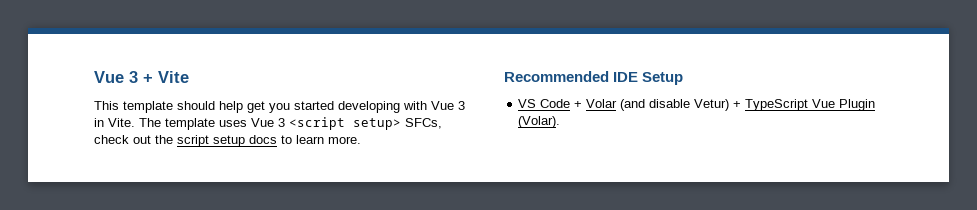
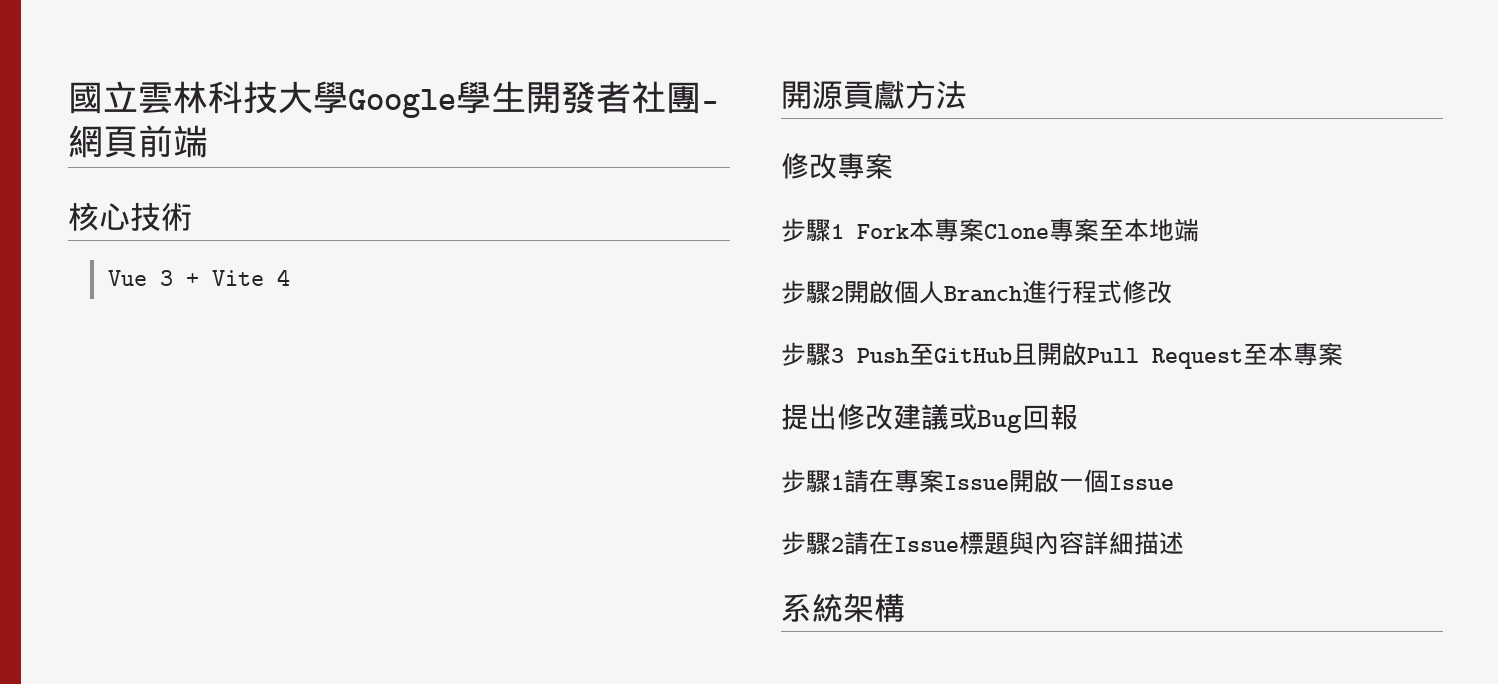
[94,71,189,83] [94,101,465,113] [94,117,442,130] [94,135,361,147] [504,71,684,85] [518,99,876,111] [518,116,561,128] Vue 3 + Vite // This template should help get you started developing with Vue 3 in Vite. The template uses Vue 3 <script setup> SFCs, check out the script setup docs to learn more. // Recommended IDE Setup // VS Code + Volar (and disable Vetur) + TypeScript Vue Plugin (Volar). -> [68,81,719,118] [68,125,208,158] [68,202,192,231] [107,269,290,286] [781,80,967,110] [781,153,893,179] [781,218,1199,242] [781,280,1172,304] [781,342,1343,369] [781,404,1078,433] [781,469,1174,493] [781,531,1184,555] [781,593,905,622] 國立雲林科技大學Google學生開發者社團-網頁前端 // 核心技術 // Vue 3 + Vite 4 // 開源貢獻方法 // 修改專案 // 步驟1 Fork本專案Clone專案至本地端 // 步驟2開啟個人Branch進行程式修改 // 步驟3 Push至GitHub且開啟Pull Request至本專案 // 提出修改建議或Bug回報 // 步驟1請在專案Issue開啟一個Issue // 步驟2請在Issue標題與內容詳細描述 // 系統架構

